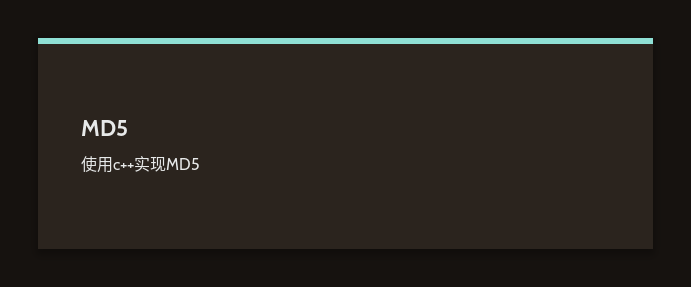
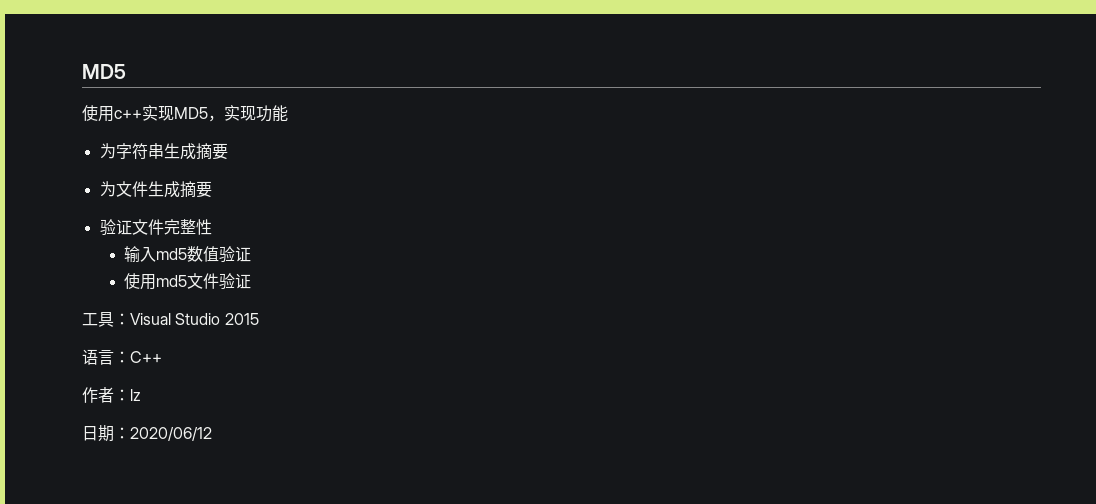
(200, 164) none -> [208,105,288,122] [99,143,228,160] [99,181,212,198] [99,219,212,235] [124,246,252,262] [124,273,252,290] [82,312,259,327] [82,349,162,365] [82,387,141,403] [82,425,212,442] ，实现功能 // 为字符串生成摘要 // 为文件生成摘要 // 验证文件完整性 // 输入md5数值验证 // 使用md5文件验证 // 工具：Visual Studio 2015 // 语言：C++ // 作者：lz // 日期：2020/06/12

